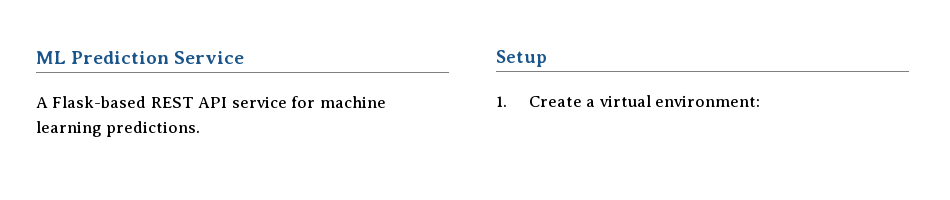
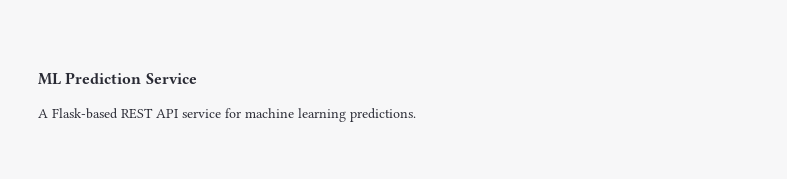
[496,50,547,67] [496,95,761,107] // Setup // 1. Create a virtual environment: -> (416, 115) none

